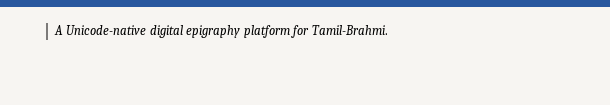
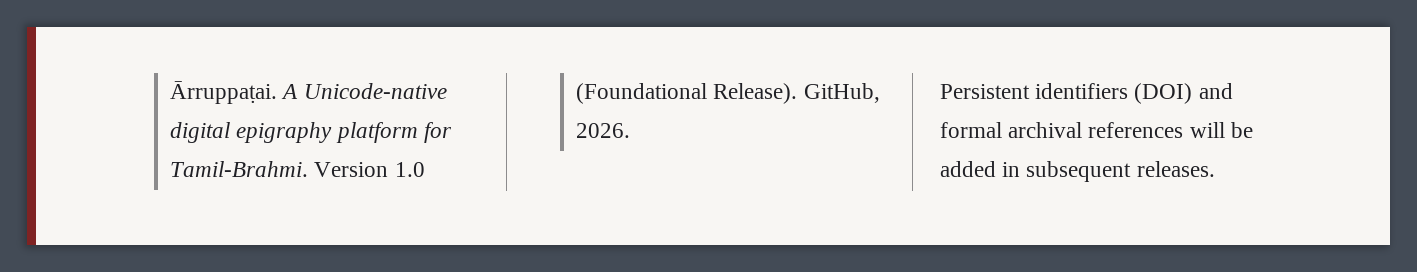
(53, 30) none -> [170,81,278,104] Ārruppaṭai.
(388, 30) none -> [314,162,425,177] [576,83,880,104] [576,123,631,138] [940,83,1233,104] [940,122,1253,138] [940,161,1215,182] Version 1.0 (Foundational Release). GitHub, 2026. // Persistent identifiers (DOI) and formal archival references will be added in subsequent releases.

